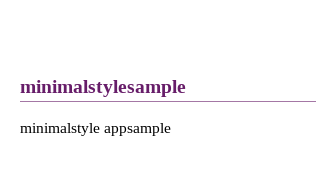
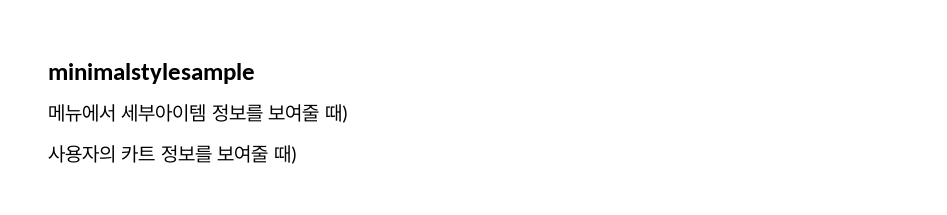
[20,123,172,136] minimalstyle appsample -> [48,104,348,123] [48,145,297,164] 메뉴에서 세부아이템 정보를 보여줄 때) // 사용자의 카트 정보를 보여줄 때)

